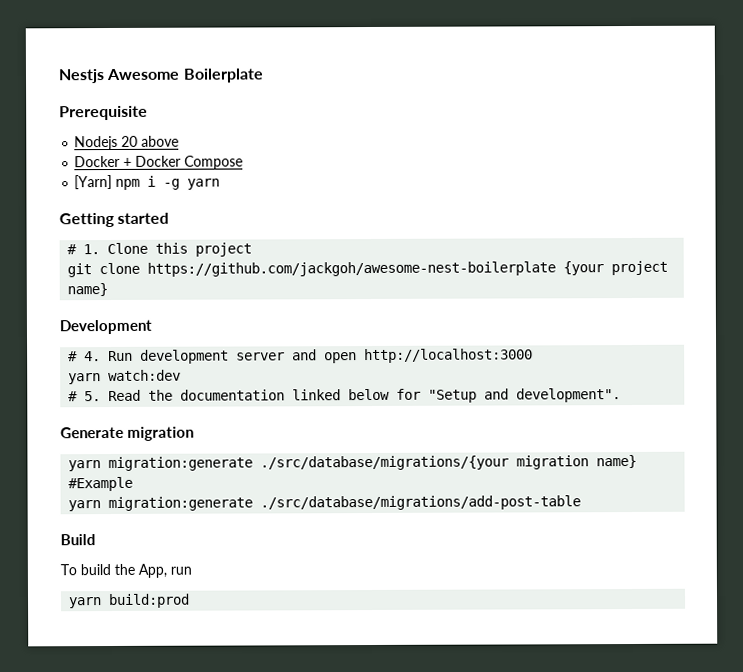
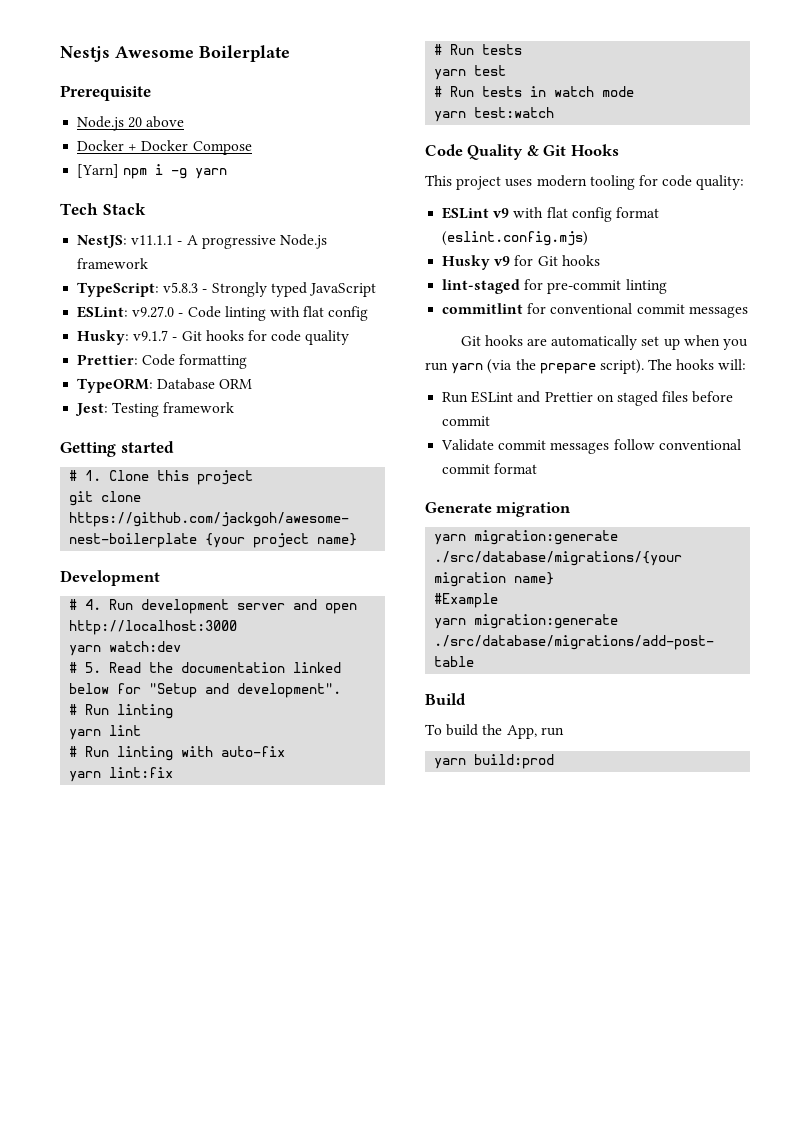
[74,135,119,151] Nodejs -> [77,116,125,131] Node.js
(221, 184) none -> [60,203,146,215] [77,234,327,249] [77,258,149,269] [77,282,376,297] [77,306,369,321] [77,330,350,345] [77,354,248,369] [77,378,253,393] [75,402,235,417] // Tech Stack // NestJS: v11.1.1 - A progressive Node.js framework // TypeScript: v5.8.3 - Strongly typed JavaScript // ESLint: v9.27.0 - Code linting with flat config // Husky: v9.1.7 - Git hooks for code quality // Prettier: Code formatting // TypeORM: Database ORM // Jest: Testing framework
(622, 395) none -> [69,704,174,719] [69,725,142,740] [69,746,286,761] [69,767,174,782] [434,44,523,55] [434,65,507,80] [434,86,635,97] [434,107,555,122] [425,144,619,160] [425,175,745,190] [442,207,659,222] [442,231,589,246] [442,255,600,270] [442,279,667,294] [442,303,748,318] [460,335,748,350] [425,359,747,374] [442,391,734,406] [442,416,491,426] [441,439,741,454] [442,463,538,474] // # Run linting // yarn lint // # Run linting with auto-fix // yarn lint:fix // # Run tests // yarn test // # Run tests in watch mode // yarn test:watch // Code Quality & Git Hooks // This project uses modern tooling for code quality: // ESLint v9 with flat config format (eslint.config.mjs) // Husky v9 for Git hooks // lint-staged for pre-commit linting // commitlint for conventional commit messages // Git hooks are automatically set up when you run yarn (via the prepare script). The hooks will: // Run ESLint and Prettier on staged files before commit // Validate commit messages follow conventional commit format

